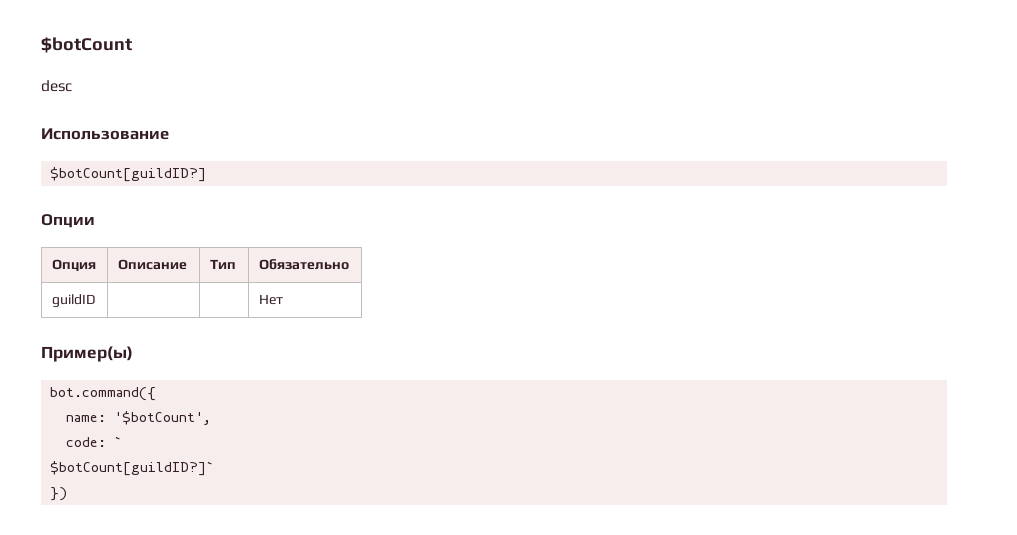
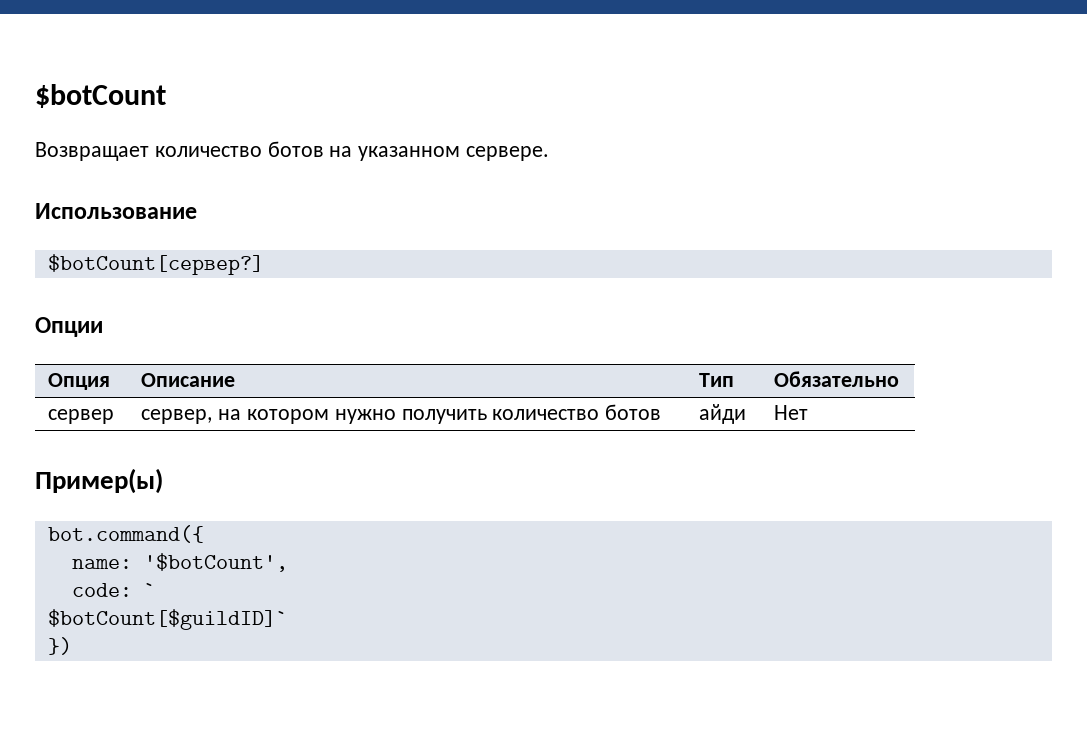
[41,80,72,92] desc -> [35,141,550,161] Возвращает количество ботов на указанном сервере.
[50,167,207,182] $botCount[guildID?] -> [47,254,264,275] $botCount[сервер?]
[51,294,96,308] guildID | | -> [48,409,115,424] [141,404,662,424] [699,404,747,424] сервер | сервер, на котором нужно получить количество ботов | айди
[50,461,215,476] $botCount[guildID?]` -> [47,609,288,630] $botCount[$guildID]`

